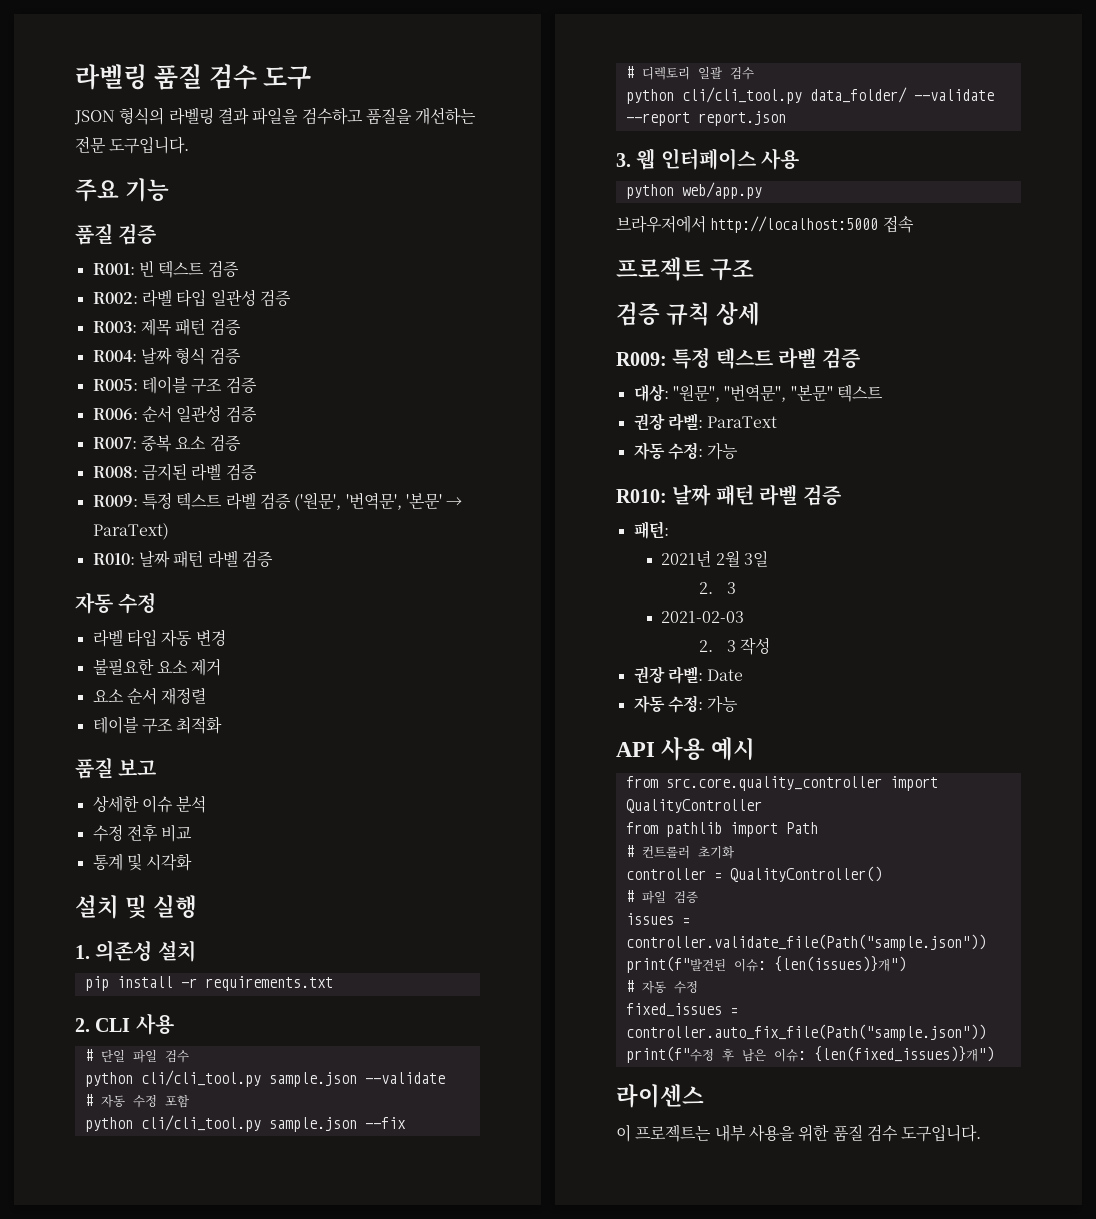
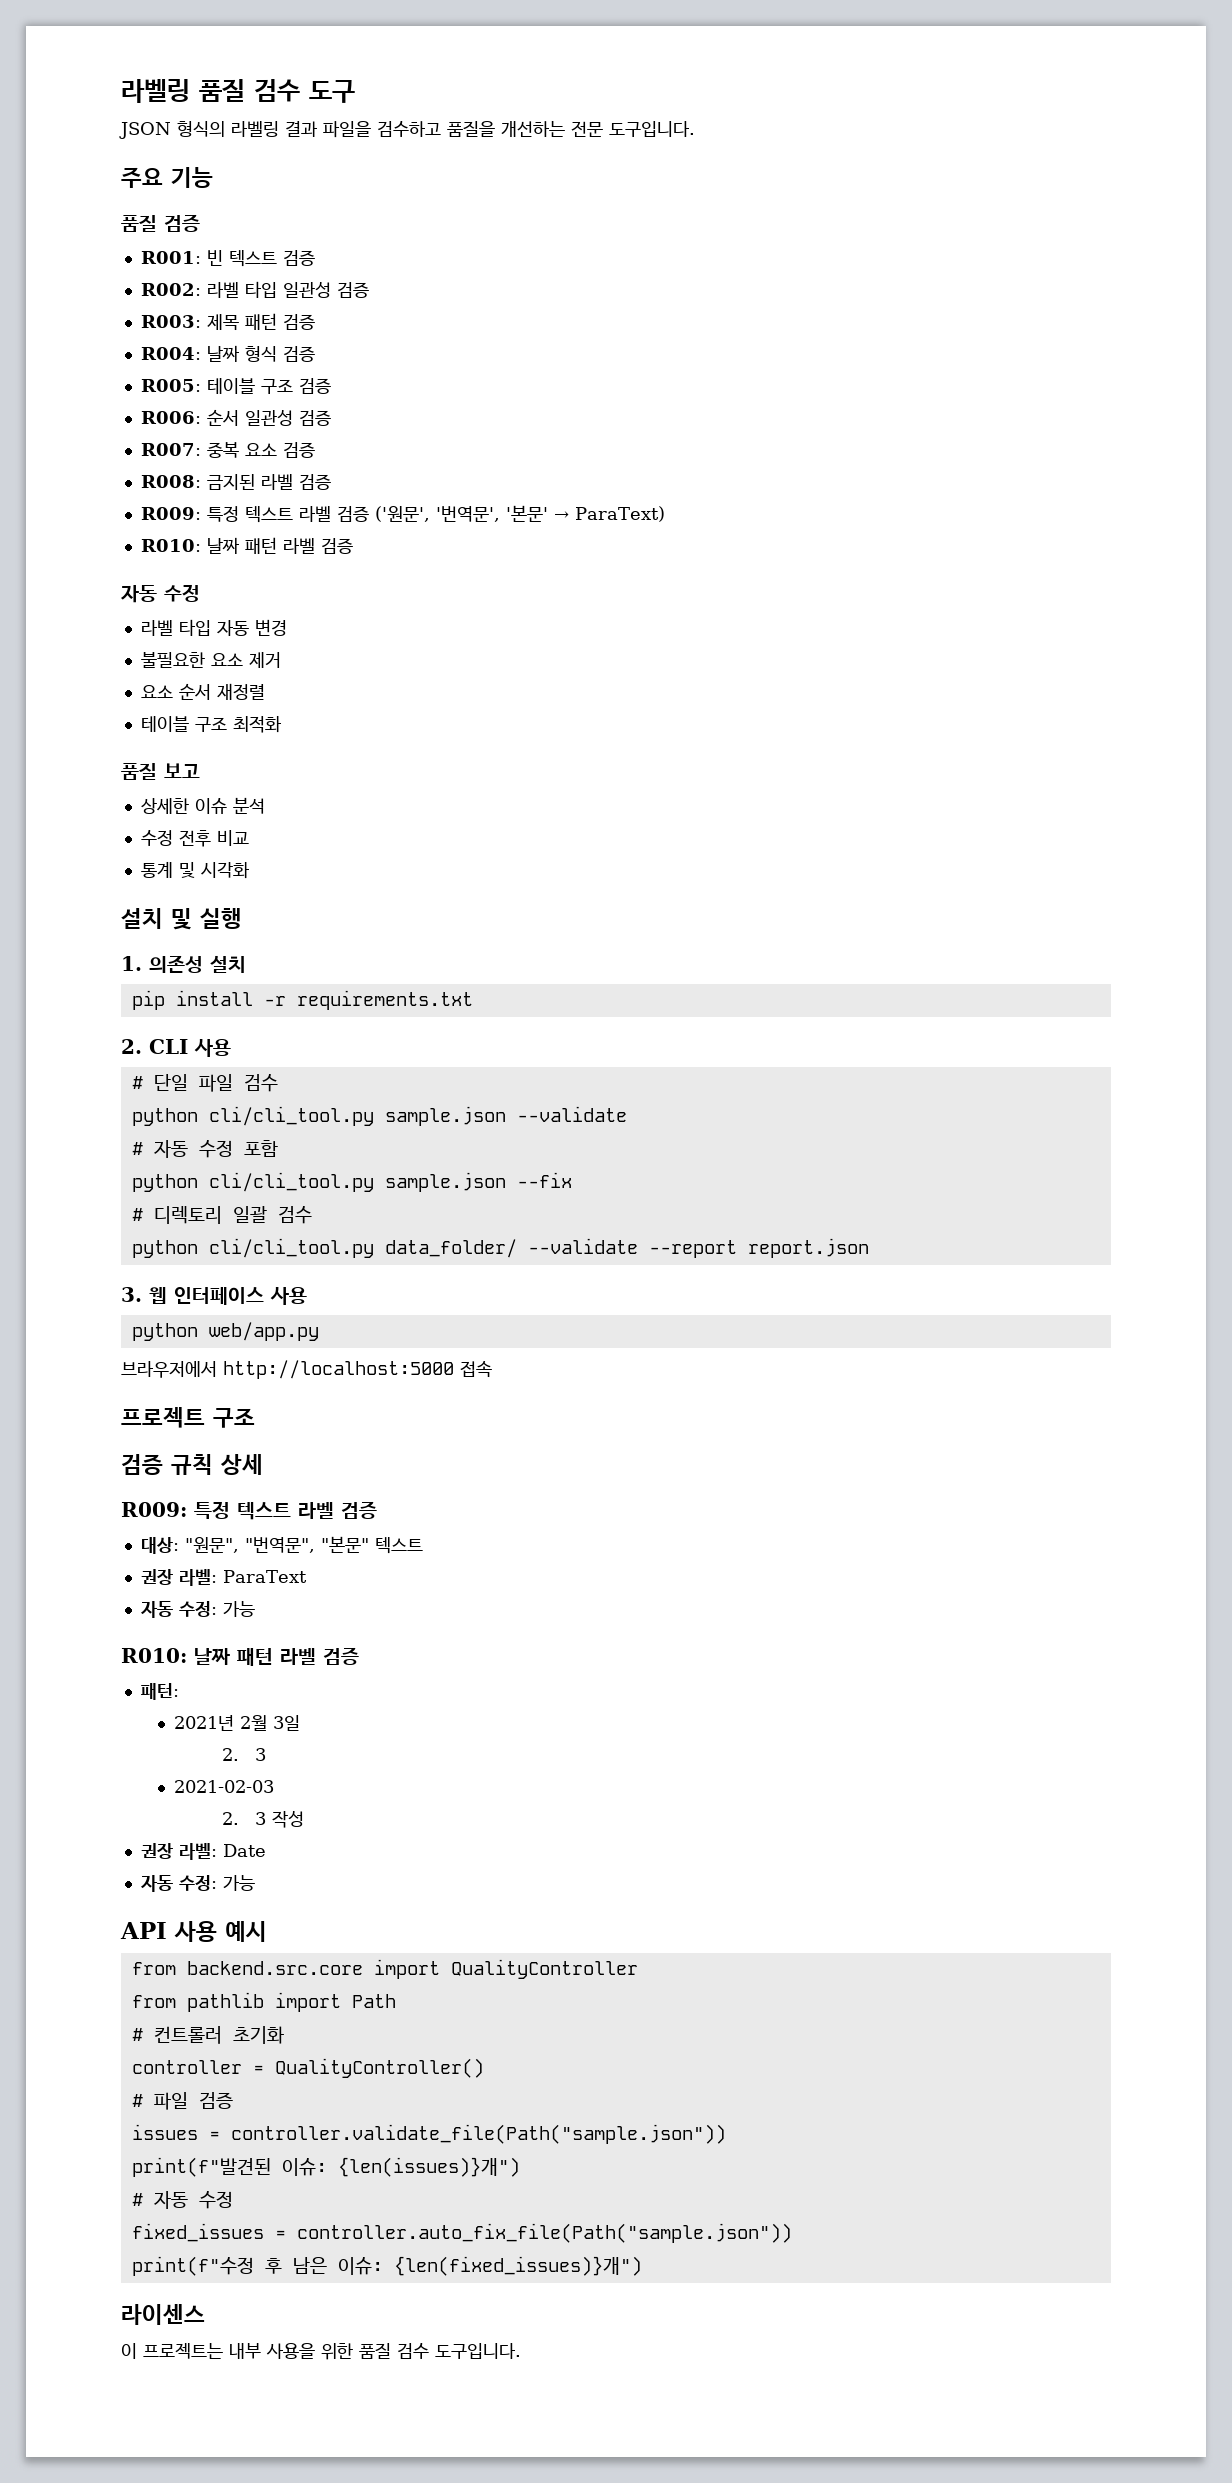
[665,776,882,791] src.core.quality_controller -> [186,1961,363,1975] backend.src.core

